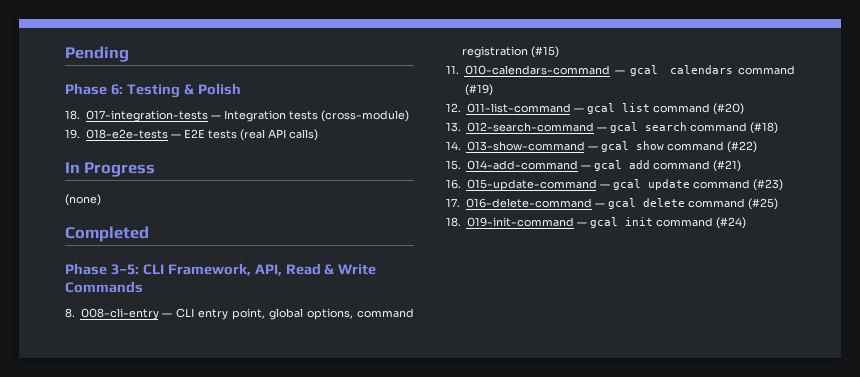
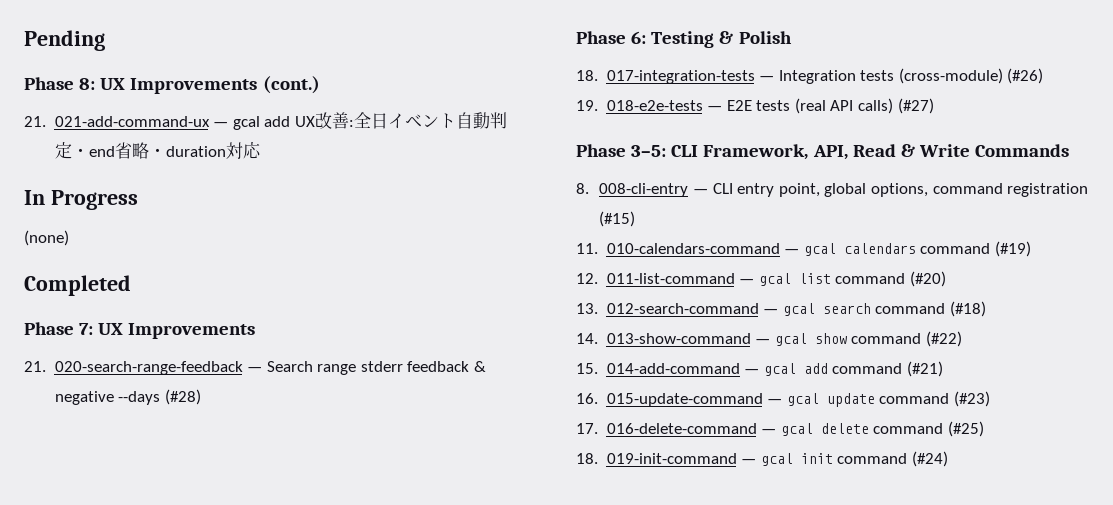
(129, 54) none -> [24,76,320,94] [24,112,507,130] [54,142,261,159] [24,190,138,210] [24,230,69,246] [24,275,131,296] [24,322,256,339] [24,361,487,375] [54,389,201,405] // Phase 8: UX Improvements (cont.) // 21. 021-add-command-ux — gcal add UX改善:全日イベント自動判定・end省略・duration対応 // In Progress // (none) // Completed // Phase 7: UX Improvements // 21. 020-search-range-feedback — Search range stderr feedback & negative --days (#28)
(409, 116) none -> [1007,68,1044,84] (#26)
[65,162,156,177] [65,194,101,206] [65,226,149,242] // In Progress // (none) // Completed -> [897,98,934,114] (#27)

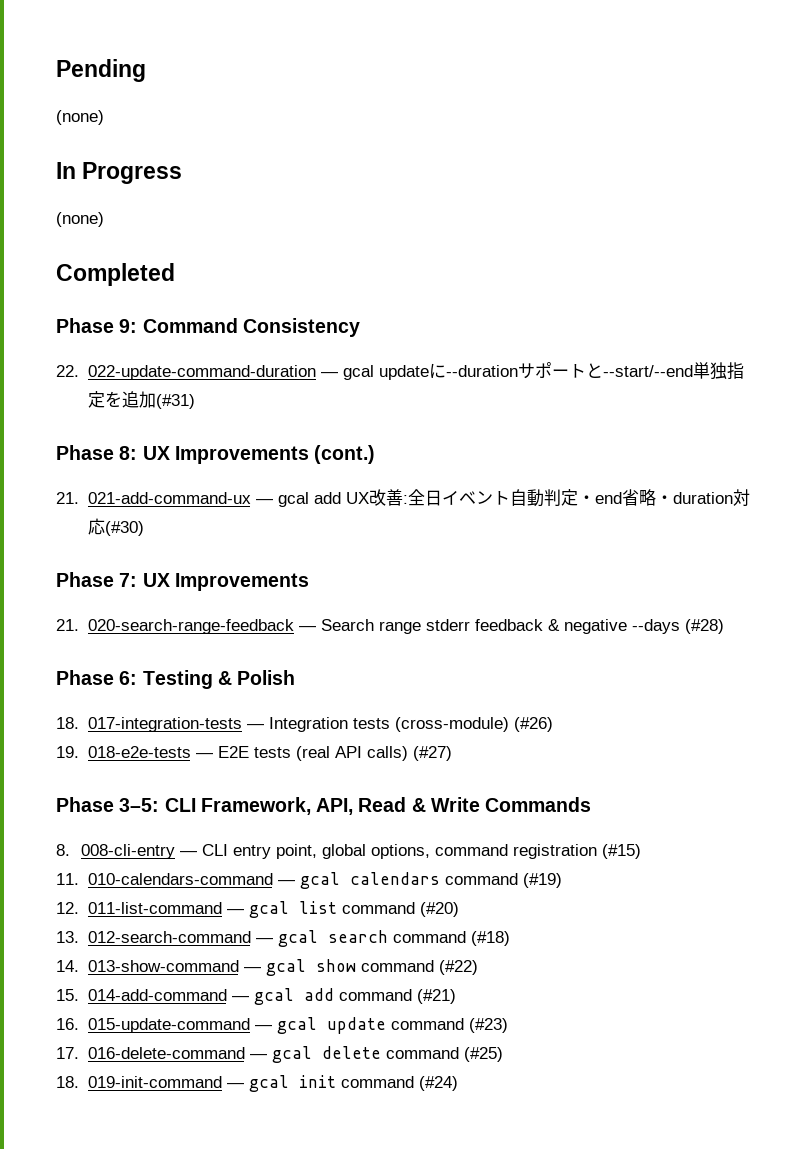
(105, 40) none -> [56,110,104,125] [56,162,183,184] [56,212,104,227] [56,263,175,286] [56,318,360,337] [56,362,744,380] [87,391,195,409] // (none) // In Progress // (none) // Completed // Phase 9: Command Consistency // 22. 022-update-command-duration — gcal updateに--durationサポートと--start/--end単独指定を追加(#31)
[24,190,138,210] [24,230,69,246] [24,275,131,296] // In Progress // (none) // Completed -> [104,521,144,536] (#30)

